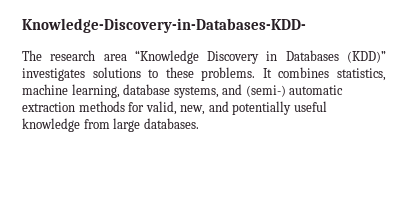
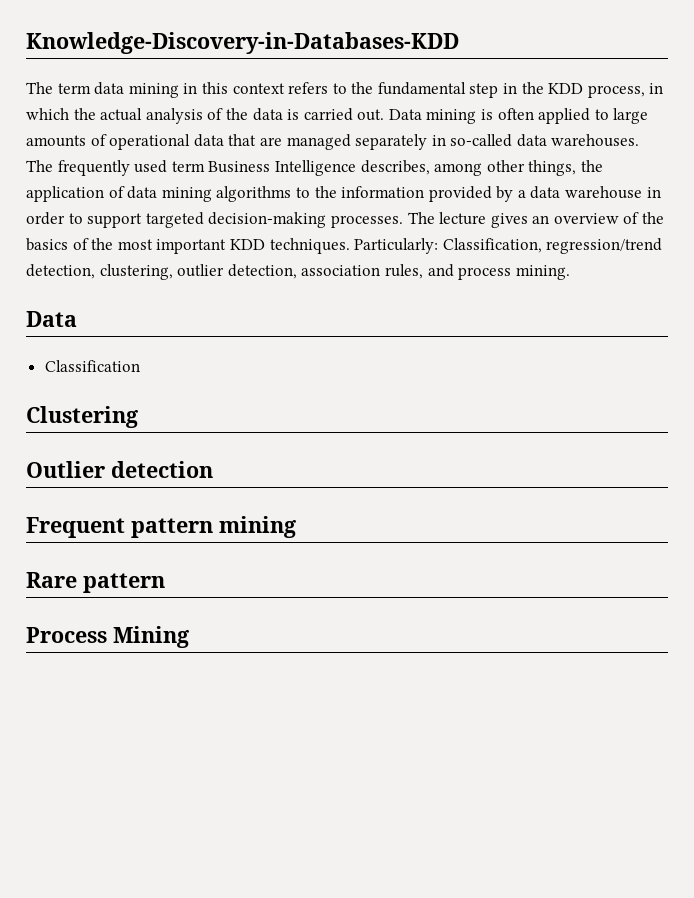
[22,18,306,33] [22,50,386,64] [22,67,386,81] [22,84,344,98] [22,101,327,115] [22,118,199,132] Knowledge-Discovery-in-Databases-KDD- // The research area “Knowledge Discovery in Databases (KDD)” investigates solutions to these problems. It combines statistics, machine learning, database systems, and (semi-) automatic extraction methods for valid, new, and potentially useful knowledge from large databases. -> [26,32,459,54] [26,82,664,98] [26,108,649,124] [26,134,640,150] [26,160,603,176] [26,186,661,202] [26,212,665,228] [26,238,663,254] [26,264,570,280] [26,311,77,327] [44,360,140,372] [26,406,138,428] [26,461,213,478] [26,516,296,538] [26,572,165,593] [26,626,189,648] Knowledge-Discovery-in-Databases-KDD // The term data mining in this context refers to the fundamental step in the KDD process, in which the actual analysis of the data is carried out. Data mining is often applied to large amounts of operational data that are managed separately in so-called data warehouses. The frequently used term Business Intelligence describes, among other things, the application of data mining algorithms to the information provided by a data warehouse in order to support targeted decision-making processes. The lecture gives an overview of the basics of the most important KDD techniques. Particularly: Classification, regression/trend detection, clustering, outlier detection, association rules, and process mining. // Data // Classification // Clustering // Outlier detection // Frequent pattern mining // Rare pattern // Process Mining

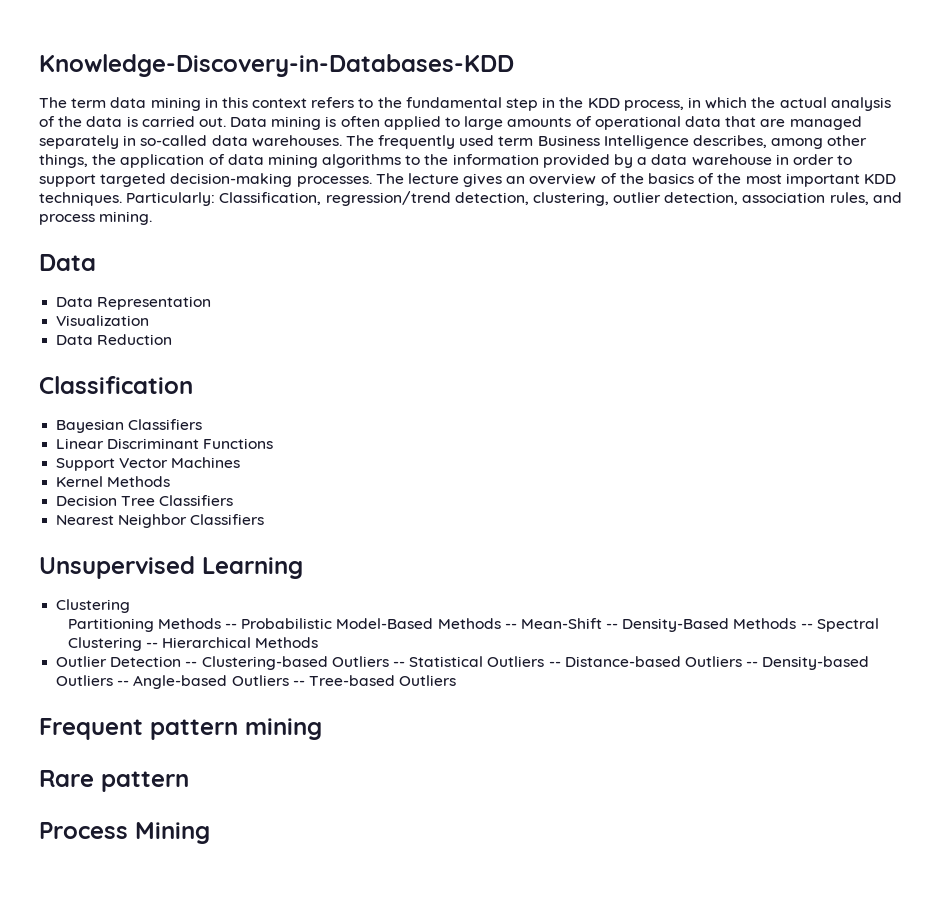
[44,360,140,372] [26,406,138,428] [26,461,213,478] Classification // Clustering // Outlier detection -> [56,296,212,310] [56,315,150,326] [56,334,173,345] [39,376,193,394] [56,419,203,433] [56,438,274,449] [56,457,241,471] [56,476,171,487] [56,495,234,506] [56,514,265,528] [39,556,303,579] [56,599,131,613] [67,618,879,632] [67,637,319,651] [56,656,870,670] [56,675,457,689] Data Representation // Visualization // Data Reduction // Classification // Bayesian Classifiers // Linear Discriminant Functions // Support Vector Machines // Kernel Methods // Decision Tree Classifiers // Nearest Neighbor Classifiers // Unsupervised Learning // Clustering // Partitioning Methods -- Probabilistic Model-Based Methods -- Mean-Shift -- Density-Based Methods -- Spectral Clustering -- Hierarchical Methods // Outlier Detection -- Clustering-based Outliers -- Statistical Outliers -- Distance-based Outliers -- Density-based Outliers -- Angle-based Outliers -- Tree-based Outliers

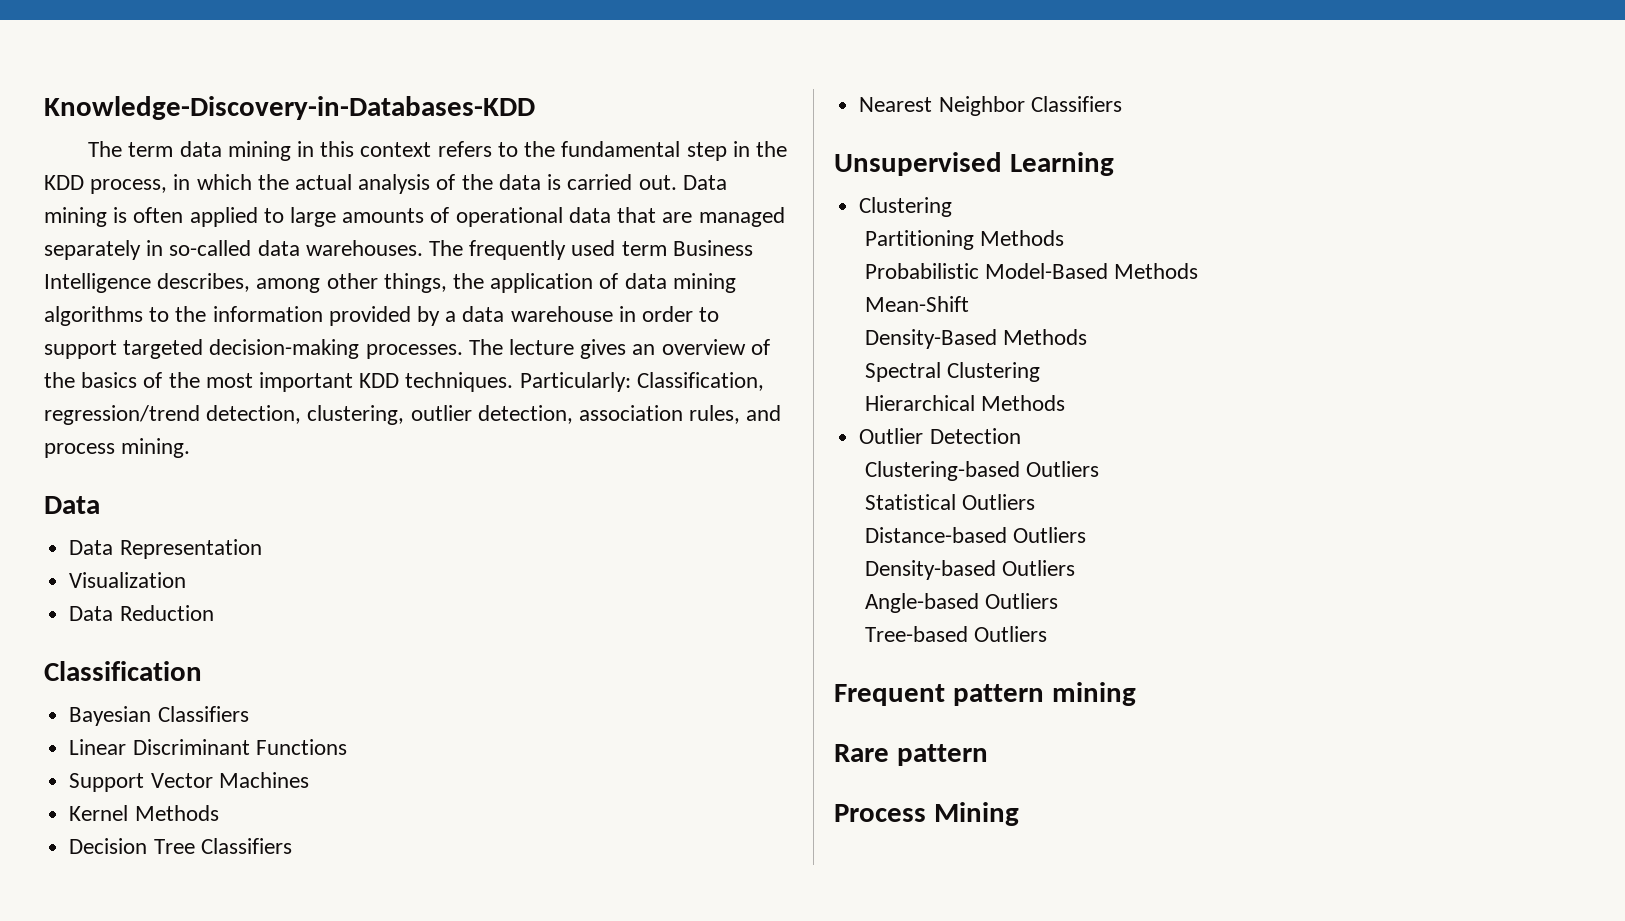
[225,623,238,629] -- -> (1065, 238) //
[504,623,517,629] -- -> (1199, 271) //
[606,623,619,629] -- -> (969, 304) //
[800,623,813,629] -- -> (1088, 337) //
[145,642,158,648] -- -> (1041, 372) //
[185,661,198,667] -- -> (1021, 436) //
[392,661,405,667] -- -> (1100, 469) //
[548,661,561,667] -- -> (1036, 502) //
[746,661,759,667] -- -> (1087, 535) //
[117,680,130,686] -- -> (1076, 568) //
[292,680,305,686] -- -> (1059, 601) //

